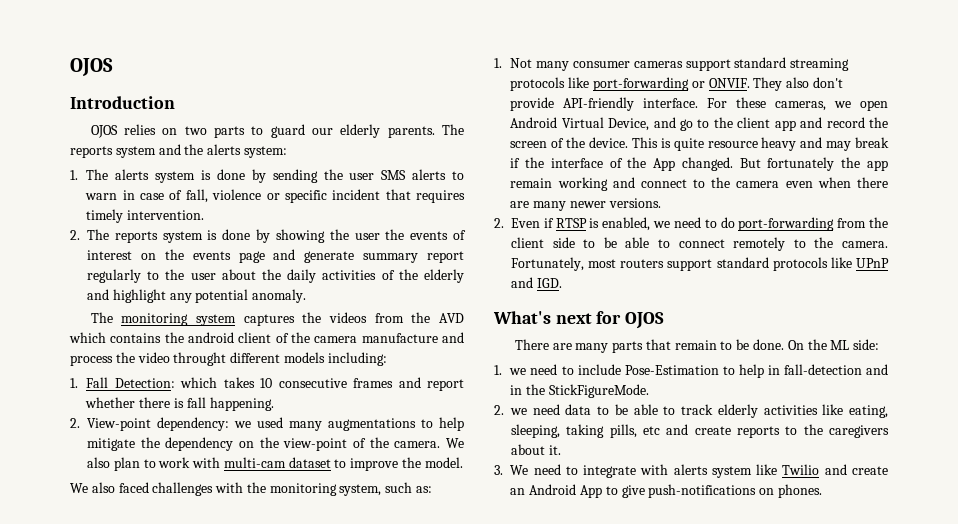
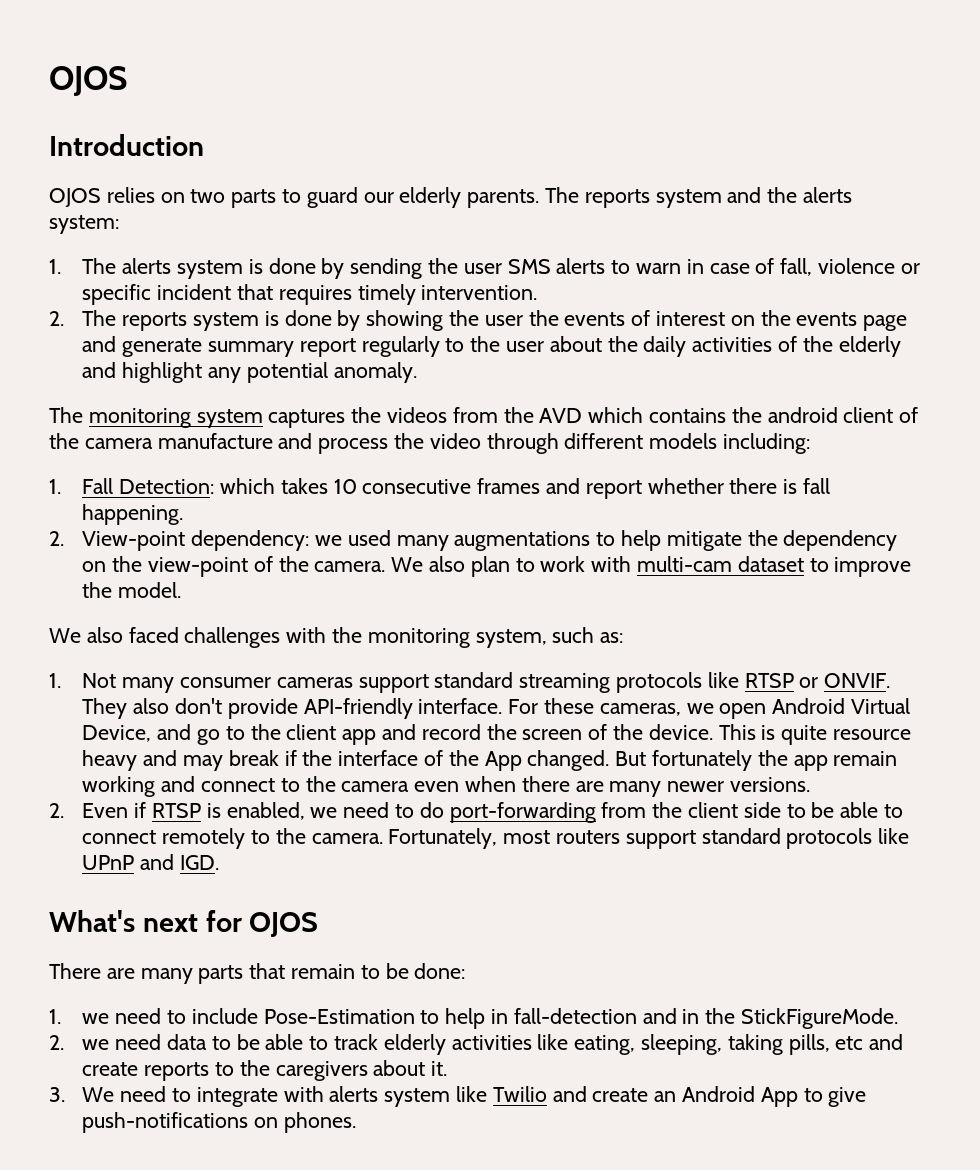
[173,352,227,366] throught -> [486,433,559,454] through
[592,77,689,91] port-forwarding -> [744,673,794,688] RTSP
[752,339,880,350] done. On the ML side: -> [414,963,466,979] done:

